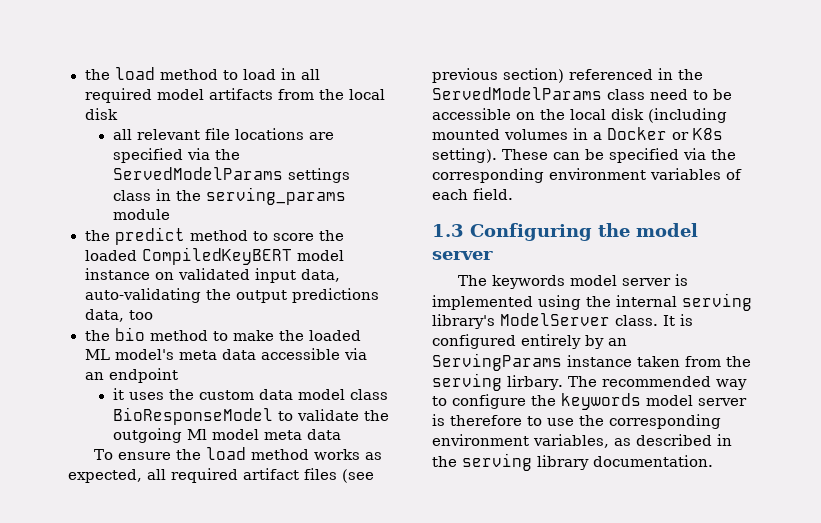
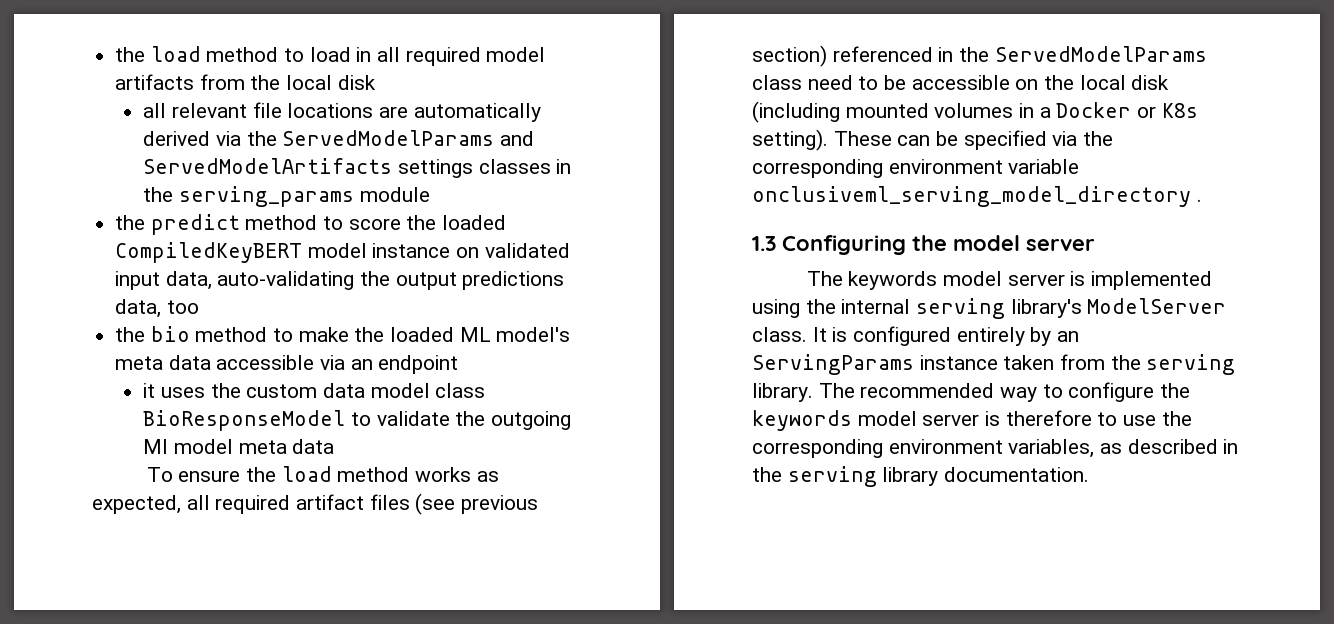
[112,148,183,163] specified -> [413,103,541,122] [143,131,211,146] automatically derived
[287,168,350,183] [112,190,151,201] settings class -> [499,131,534,146] [143,158,551,178] and ServedModelArtifacts settings classes
[650,168,742,180] [432,188,513,200] variables of each field. -> [1008,159,1080,174] [752,186,1202,207] variable onclusiveml_serving_model_directory .
[507,375,563,390] lirbary. -> [752,383,813,402] library.

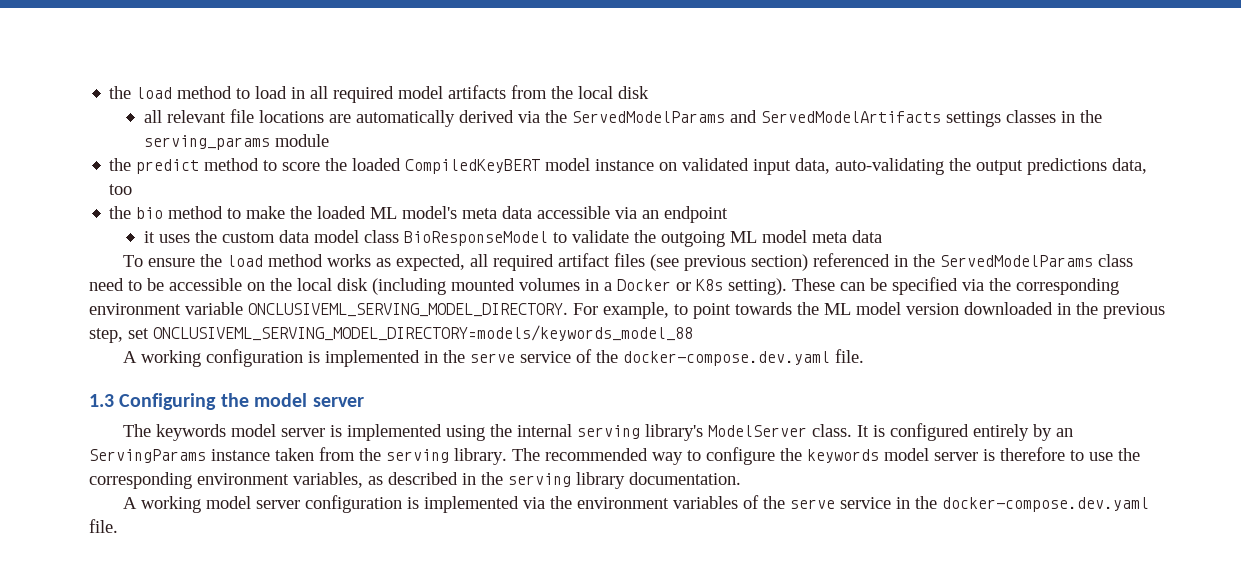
[143,439,169,454] Ml -> [730,231,758,243] ML
[752,186,1202,207] onclusiveml_serving_model_directory . -> [248,302,1165,319] [89,325,693,343] [122,349,864,367] ONCLUSIVEML_SERVING_MODEL_DIRECTORY. For example, to point towards the ML model version downloaded in the previous step, set ONCLUSIVEML_SERVING_MODEL_DIRECTORY=models/keywords_model_88 // A working configuration is implemented in the serve service of the docker-compose.dev.yaml file.
(1090, 474) none -> [122,495,1149,513] [89,519,118,533] // A working model server configuration is implemented via the environment variables of the serve service in the docker-compose.dev.yaml file.

